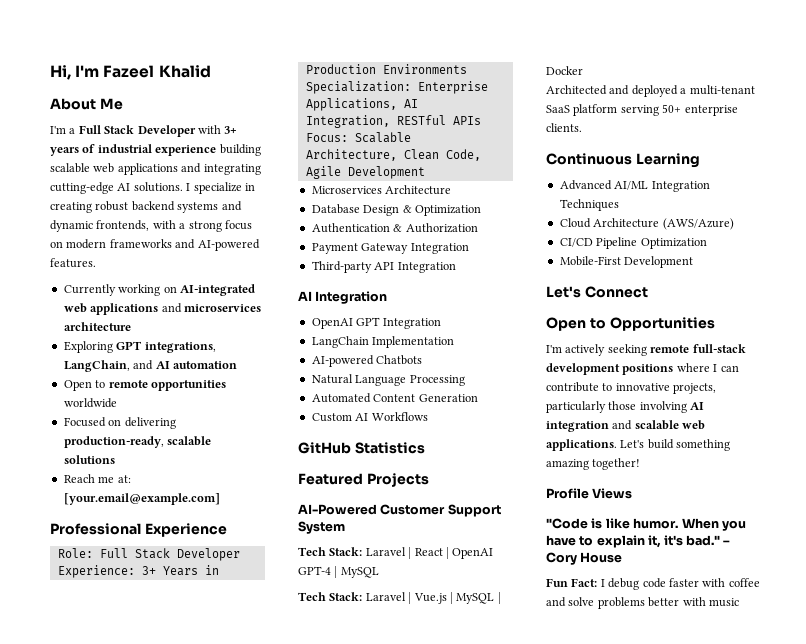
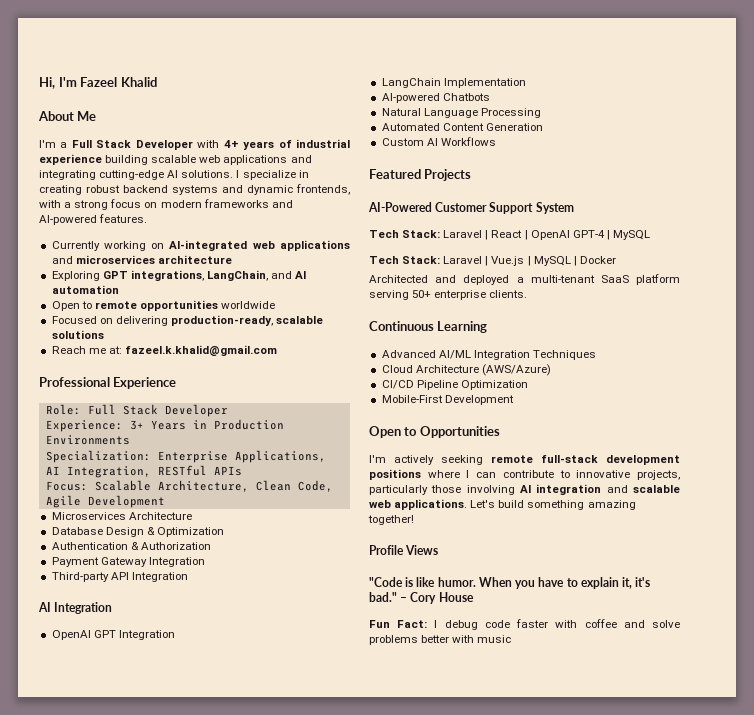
[224,126,238,134] 3+ -> [223,140,239,148] 4+
[63,493,220,505] [your.email@example.com] -> [124,345,277,356] fazeel.k.khalid@gmail.com
[298,442,425,454] // GitHub Statistics -> (496, 141) none
[546,286,648,298] // Let's Connect -> (514, 400) none

